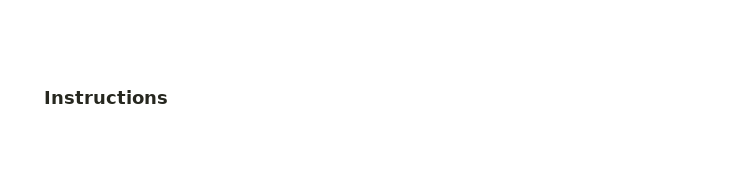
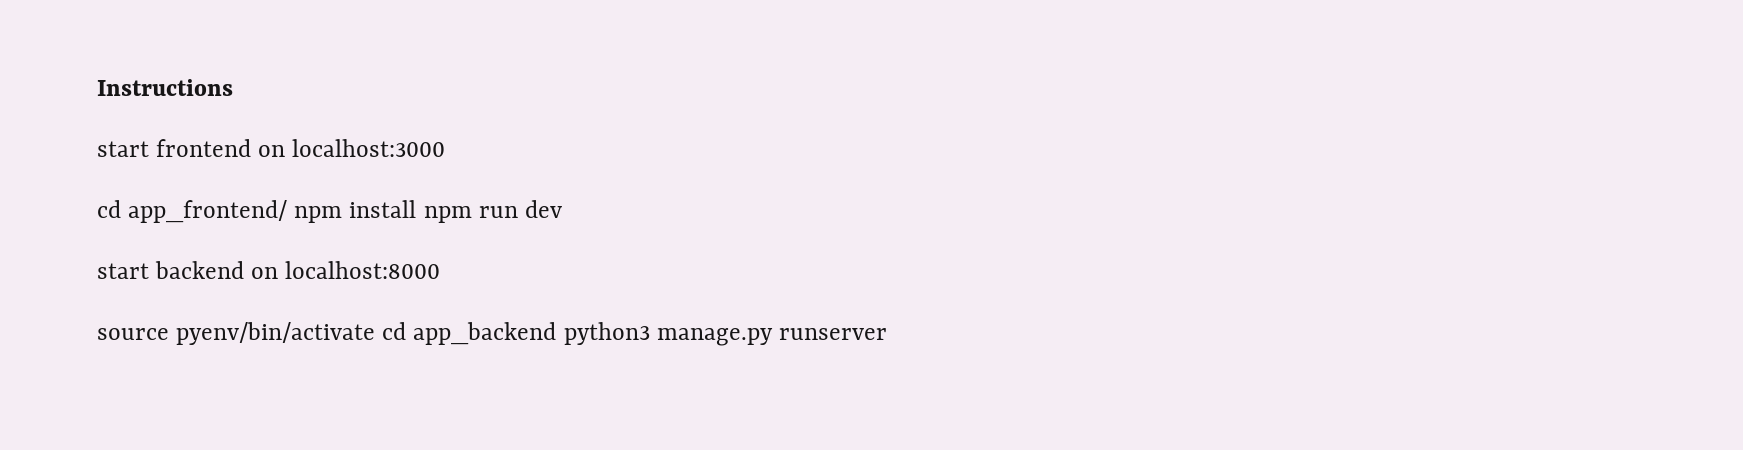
(168, 97) none -> [97,139,446,157] [97,200,562,223] [97,261,441,279] [97,322,887,346] // start frontend on localhost:3000 // cd app_frontend/ npm install npm run dev // start backend on localhost:8000 // source pyenv/bin/activate cd app_backend python3 manage.py runserver

